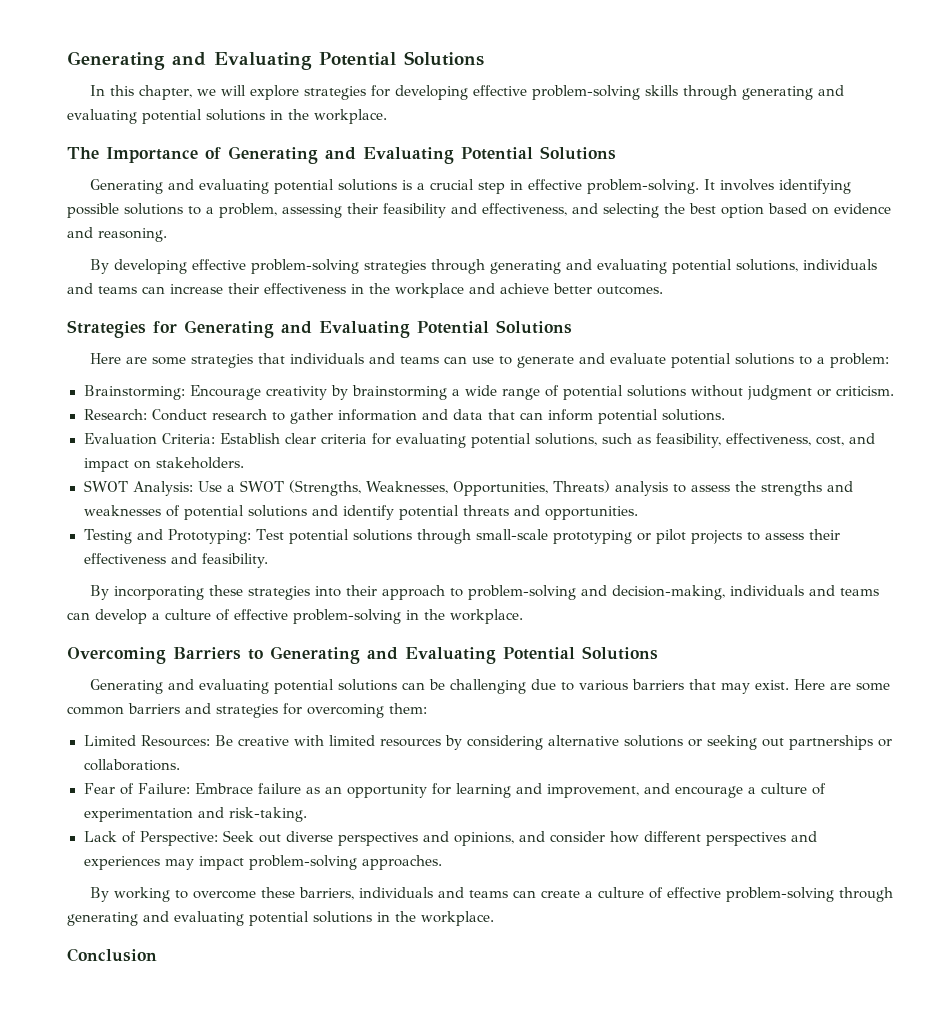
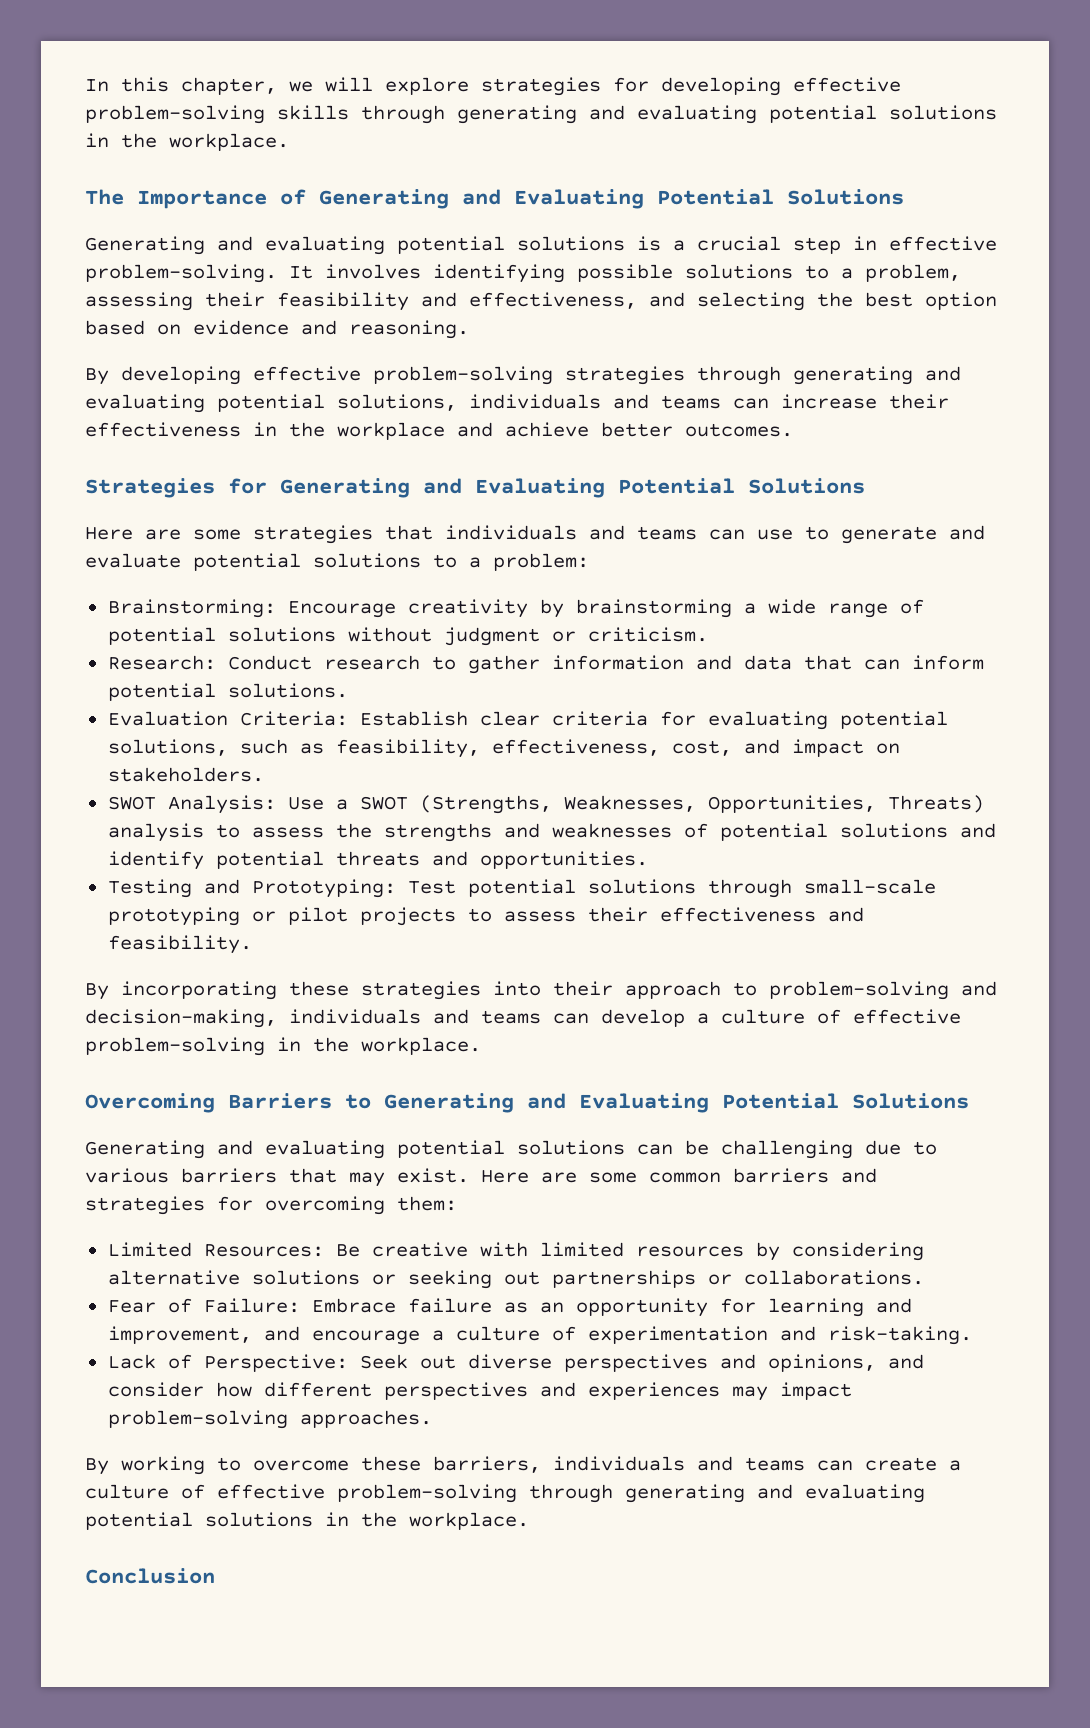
[67,51,484,70] Generating and Evaluating Potential Solutions // -> (85, 85) none

